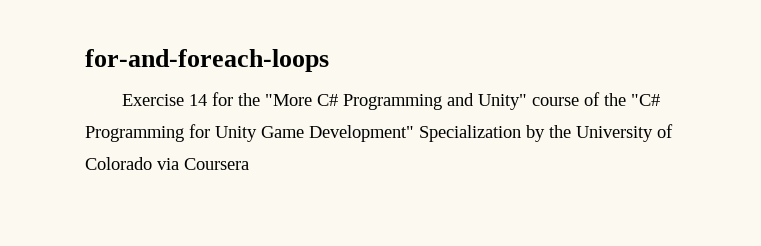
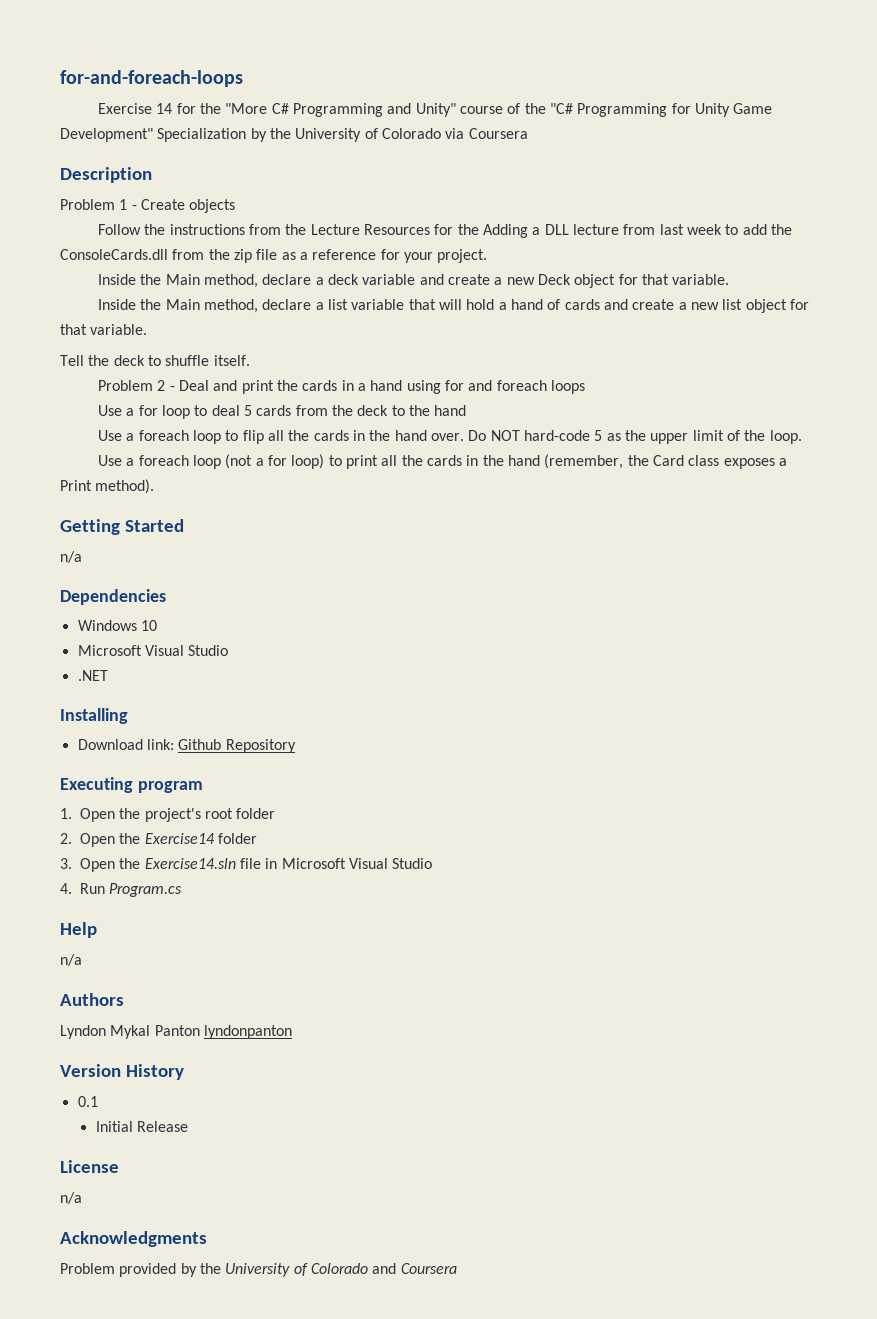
(249, 164) none -> [60,167,152,183] [60,199,236,213] [98,224,792,238] [60,249,488,263] [98,274,730,288] [98,299,809,313] [60,324,148,335] [60,355,250,366] [98,380,585,394] [98,405,467,419] [98,430,802,444] [98,454,787,469] [60,479,155,494] [60,519,184,535] [60,551,82,563] [60,589,166,605] [77,620,157,631] [77,645,229,656] [77,670,108,681] [60,708,128,724] [77,739,296,753] [60,777,203,793] [60,808,276,822] [60,833,257,847] [60,858,433,872] [60,883,183,897] [60,922,97,938] [60,954,82,966] [60,993,124,1006] [60,1025,292,1039] [60,1064,184,1080] [77,1096,98,1107] [95,1121,188,1132] [60,1160,119,1173] [60,1192,82,1204] [60,1231,207,1247] [60,1263,457,1277] // Description // Problem 1 - Create objects // Follow the instructions from the Lecture Resources for the Adding a DLL lecture from last week to add the ConsoleCards.dll from the zip file as a reference for your project. // Inside the Main method, declare a deck variable and create a new Deck object for that variable. // Inside the Main method, declare a list variable that will hold a hand of cards and create a new list object for that variable. // Tell the deck to shuffle itself. // Problem 2 - Deal and print the cards in a hand using for and foreach loops // Use a for loop to deal 5 cards from the deck to the hand // Use a foreach loop to flip all the cards in the hand over. Do NOT hard-code 5 as the upper limit of the loop. // Use a foreach loop (not a for loop) to print all the cards in the hand (remember, the Card class exposes a Print method). // Getting Started // n/a // Dependencies // Windows 10 // Microsoft Visual Studio // .NET // Installing // Download link: Github Repository // Executing program // 1. Open the project's root folder // 2. Open the Exercise14 folder // 3. Open the Exercise14.sln file in Microsoft Visual Studio // 4. Run Program.cs // Help // n/a // Authors // Lyndon Mykal Panton lyndonpanton // Version History // 0.1 // Initial Release // License // n/a // Acknowledgments // Problem provided by the University of Colorado and Coursera

